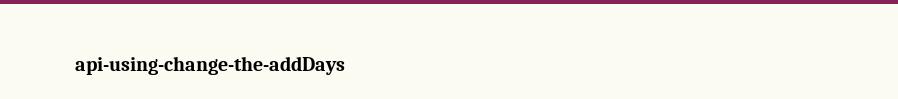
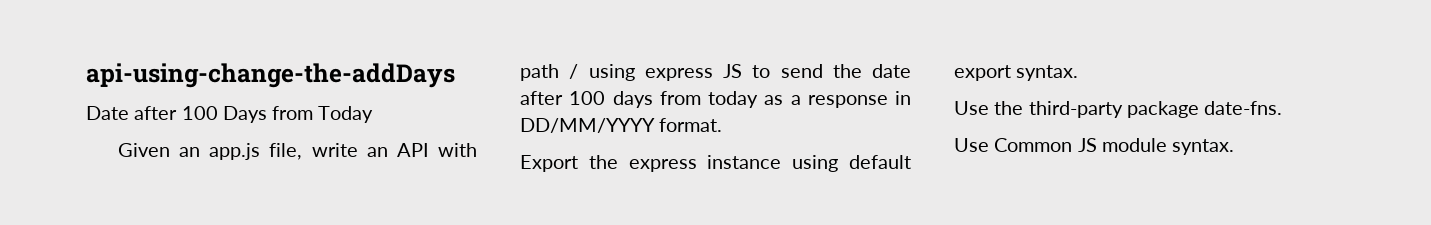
(345, 65) none -> [86,106,374,123] [117,143,477,160] [520,64,911,81] [520,91,911,108] [520,118,723,133] [520,155,911,172] [954,65,1079,81] [954,101,1283,118] [954,138,1235,155] // Date after 100 Days from Today // Given an app.js file, write an API with path / using express JS to send the date after 100 days from today as a response in DD/MM/YYYY format. // Export the express instance using default export syntax. // Use the third-party package date-fns. // Use Common JS module syntax.

